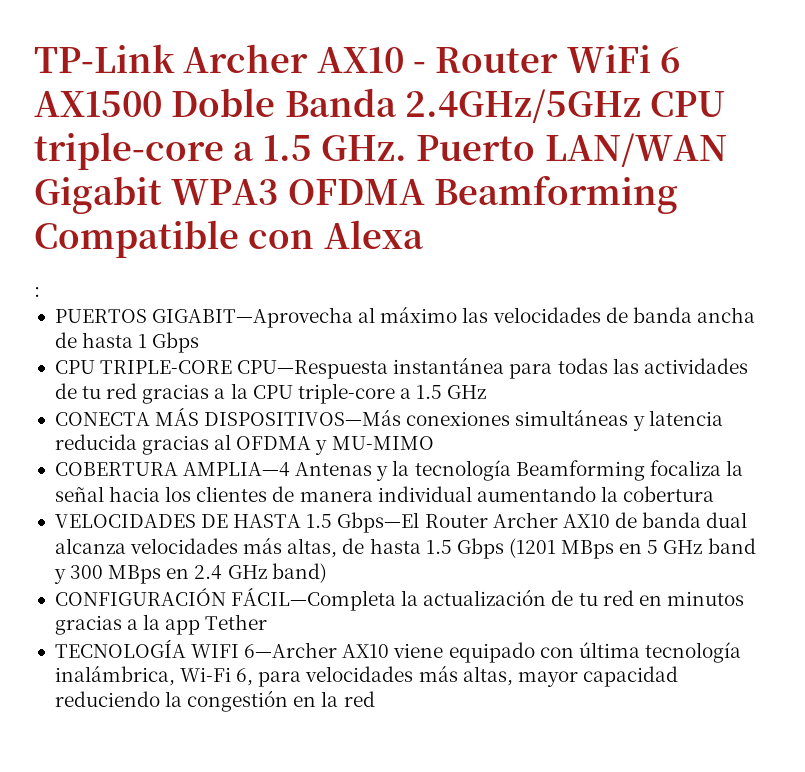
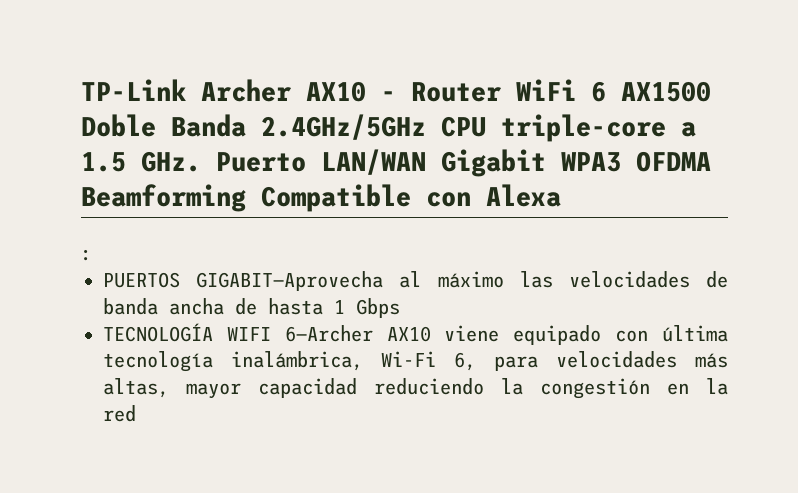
[54,357,748,379] [54,383,487,404] [54,408,723,431] [54,434,434,455] [54,460,743,481] [54,486,715,502] [54,512,748,533] [54,537,756,559] [53,563,327,584] [54,588,744,611] [54,614,268,635] // CPU TRIPLE-CORE CPU—Respuesta instantánea para todas las actividades de tu red gracias a la CPU triple-core a 1.5 GHz // CONECTA MÁS DISPOSITIVOS—Más conexiones simultáneas y latencia reducida gracias al OFDMA y MU-MIMO // COBERTURA AMPLIA—4 Antenas y la tecnología Beamforming focaliza la señal hacia los clientes de manera individual aumentando la cobertura // VELOCIDADES DE HASTA 1.5 Gbps—El Router Archer AX10 de banda dual alcanza velocidades más altas, de hasta 1.5 Gbps (1201 MBps en 5 GHz band y 300 MBps en 2.4 GHz band) // CONFIGURACIÓN FÁCIL—Completa la actualización de tu red en minutos gracias a la app Tether -> (400, 308) none

